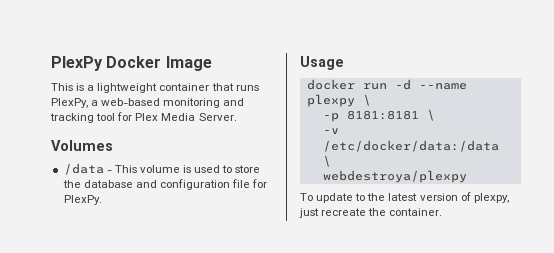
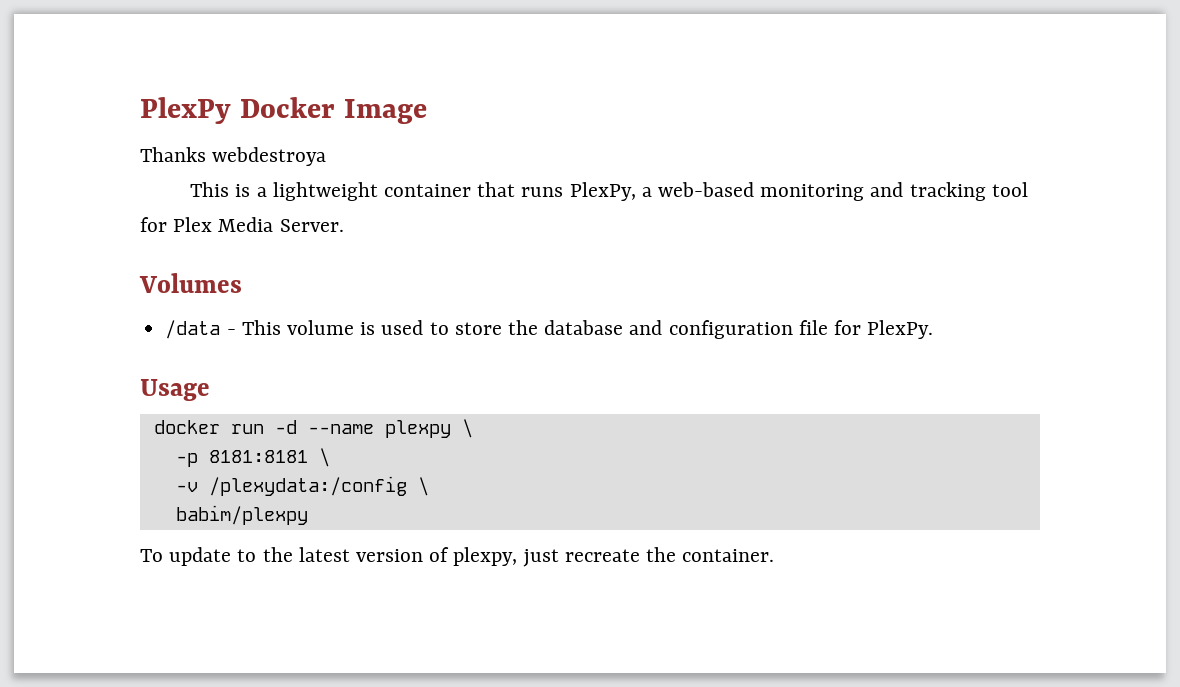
(212, 63) none -> [140,147,327,166] // Thanks webdestroya
[322,140,499,152] [322,155,331,167] [322,170,467,183] /etc/docker/data:/data \ // webdestroya/plexpy -> [208,476,429,496] [175,505,308,525] /plexydata:/config \ // babim/plexpy

